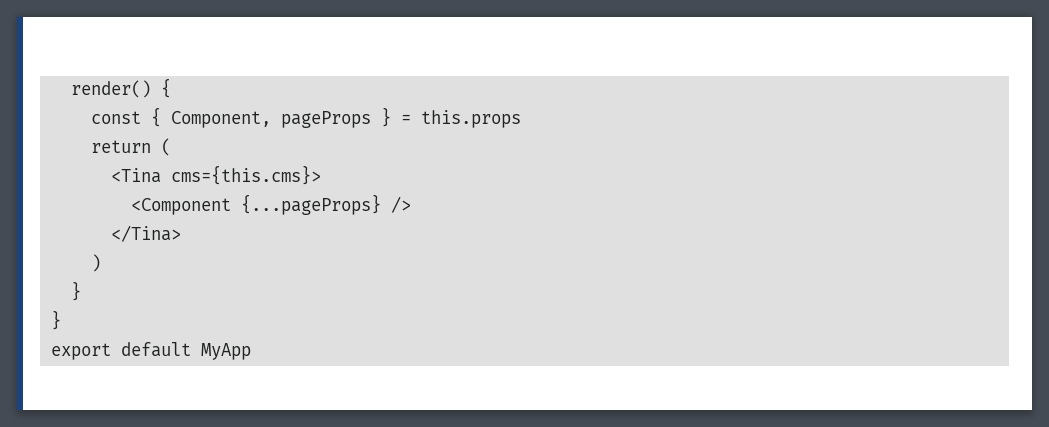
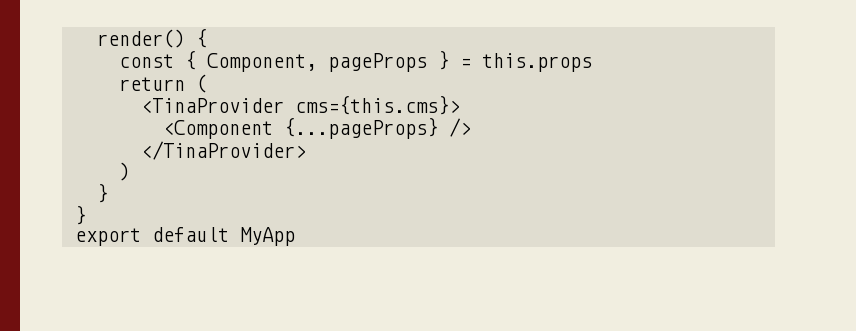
[111,168,162,183] <Tina -> [141,98,285,113] <TinaProvider
[111,225,182,242] </Tina> -> [141,141,307,160] </TinaProvider>

